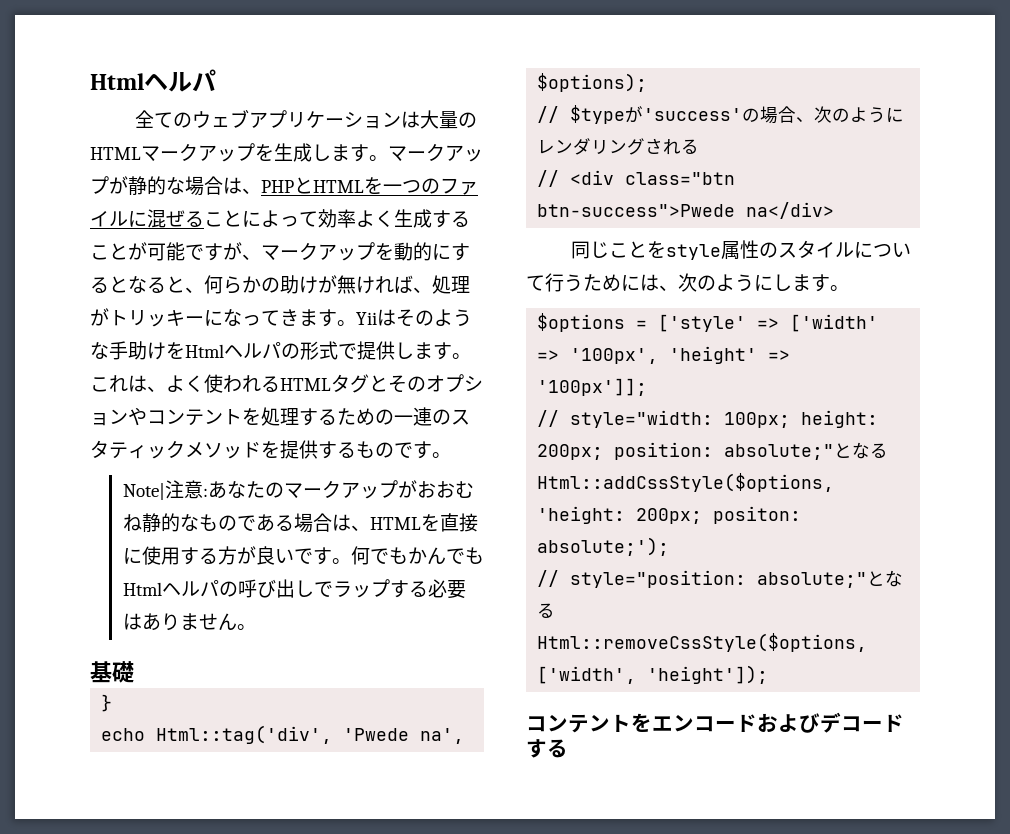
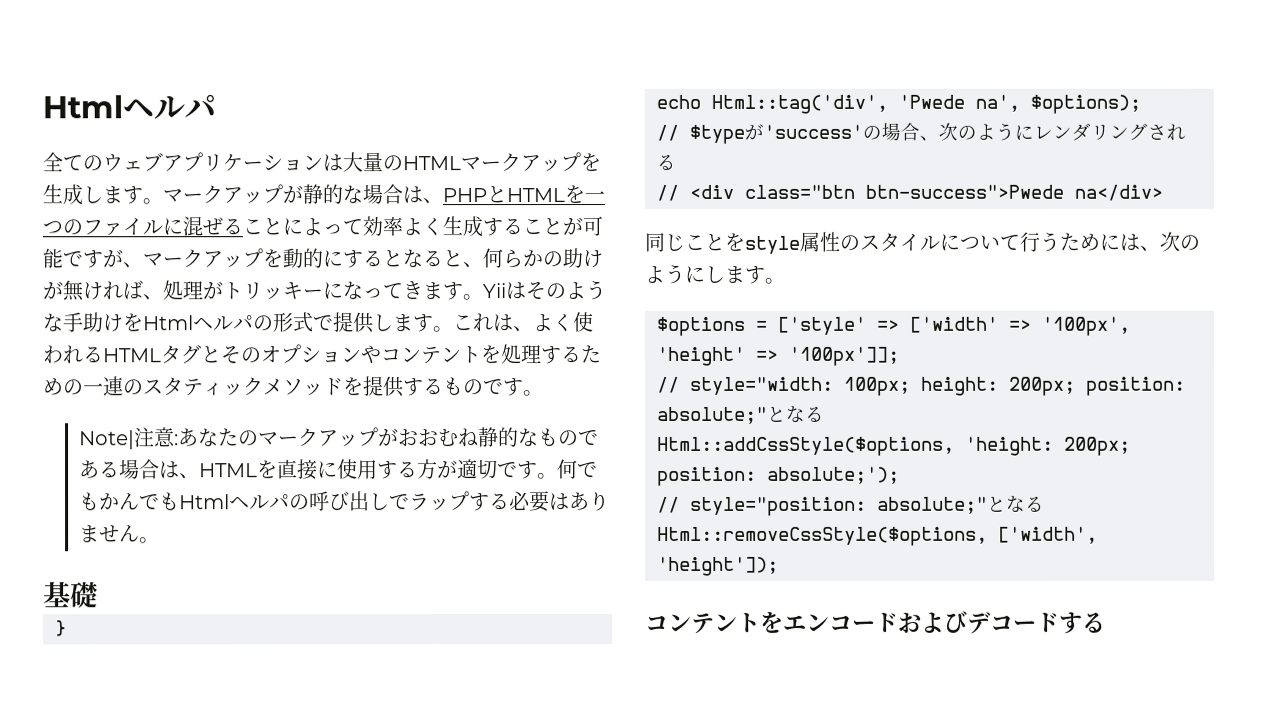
[255,546,294,565] 良い -> [457,459,499,480] 適切
[713,506,802,524] positon: -> [657,466,757,486] position:

